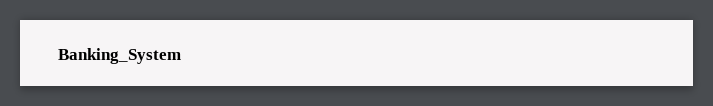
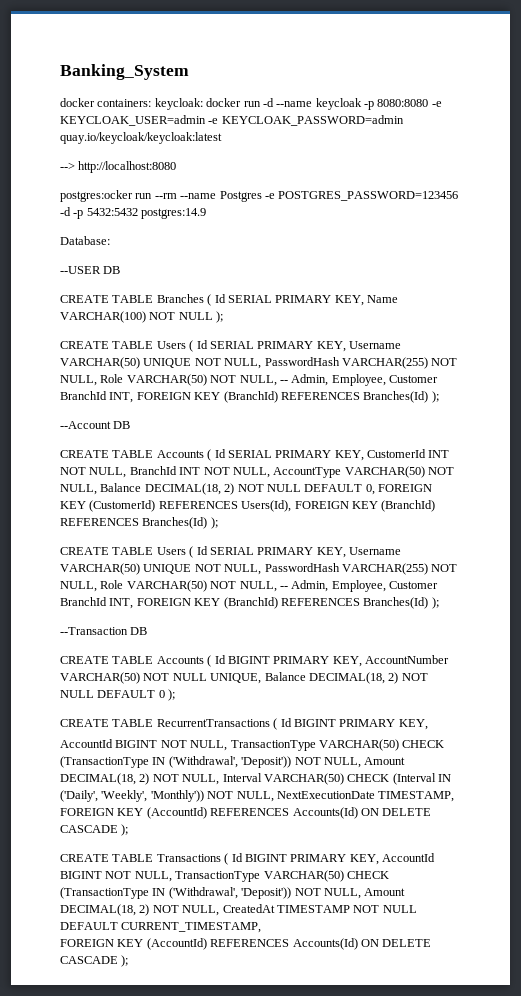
(181, 56) none -> [60,98,442,110] [60,115,404,126] [60,132,222,144] [60,161,177,173] [60,190,459,202] [60,207,207,219] [60,236,110,245] [60,266,121,274] [60,294,398,306] [60,311,224,323] [60,340,401,352] [60,357,458,369] [60,374,438,386] [60,391,439,403] [60,421,131,429] [60,449,450,461] [60,466,454,478] [60,483,432,495] [60,500,436,512] [60,517,218,529] [60,546,401,558] [60,563,458,575] [60,580,438,592] [60,597,439,609] [60,627,148,635] [60,655,449,667] [60,672,428,684] [60,689,176,701] [60,718,428,730] [60,739,445,751] [60,756,406,768] [60,773,451,785] [60,790,455,802] [60,807,432,819] [60,824,129,836] [60,853,435,865] [60,870,389,882] [60,887,406,899] [60,904,417,916] [60,922,262,933] [60,938,432,950] [60,955,129,967] // docker containers: keycloak: docker run -d --name keycloak -p 8080:8080 -e KEYCLOAK_USER=admin -e KEYCLOAK_PASSWORD=admin quay.io/keycloak/keycloak:latest // --> http://localhost:8080 // postgres:ocker run --rm --name Postgres -e POSTGRES_PASSWORD=123456 -d -p 5432:5432 postgres:14.9 // Database: // --USER DB // CREATE TABLE Branches ( Id SERIAL PRIMARY KEY, Name VARCHAR(100) NOT NULL ); // CREATE TABLE Users ( Id SERIAL PRIMARY KEY, Username VARCHAR(50) UNIQUE NOT NULL, PasswordHash VARCHAR(255) NOT NULL, Role VARCHAR(50) NOT NULL, -- Admin, Employee, Customer BranchId INT, FOREIGN KEY (BranchId) REFERENCES Branches(Id) ); // --Account DB // CREATE TABLE Accounts ( Id SERIAL PRIMARY KEY, CustomerId INT NOT NULL, BranchId INT NOT NULL, AccountType VARCHAR(50) NOT NULL, Balance DECIMAL(18, 2) NOT NULL DEFAULT 0, FOREIGN KEY (CustomerId) REFERENCES Users(Id), FOREIGN KEY (BranchId) REFERENCES Branches(Id) ); // CREATE TABLE Users ( Id SERIAL PRIMARY KEY, Username VARCHAR(50) UNIQUE NOT NULL, PasswordHash VARCHAR(255) NOT NULL, Role VARCHAR(50) NOT NULL, -- Admin, Employee, Customer BranchId INT, FOREIGN KEY (BranchId) REFERENCES Branches(Id) ); // --Transaction DB // CREATE TABLE Accounts ( Id BIGINT PRIMARY KEY, AccountNumber VARCHAR(50) NOT NULL UNIQUE, Balance DECIMAL(18, 2) NOT NULL DEFAULT 0 ); // CREATE TABLE RecurrentTransactions ( Id BIGINT PRIMARY KEY, // AccountId BIGINT NOT NULL, TransactionType VARCHAR(50) CHECK (TransactionType IN ('Withdrawal', 'Deposit')) NOT NULL, Amount DECIMAL(18, 2) NOT NULL, Interval VARCHAR(50) CHECK (Interval IN ('Daily', 'Weekly', 'Monthly')) NOT NULL, NextExecutionDate TIMESTAMP, FOREIGN KEY (AccountId) REFERENCES Accounts(Id) ON DELETE CASCADE ); // CREATE TABLE Transactions ( Id BIGINT PRIMARY KEY, AccountId BIGINT NOT NULL, TransactionType VARCHAR(50) CHECK (TransactionType IN ('Withdrawal', 'Deposit')) NOT NULL, Amount DECIMAL(18, 2) NOT NULL, CreatedAt TIMESTAMP NOT NULL DEFAULT CURRENT_TIMESTAMP, // FOREIGN KEY (AccountId) REFERENCES Accounts(Id) ON DELETE CASCADE );

